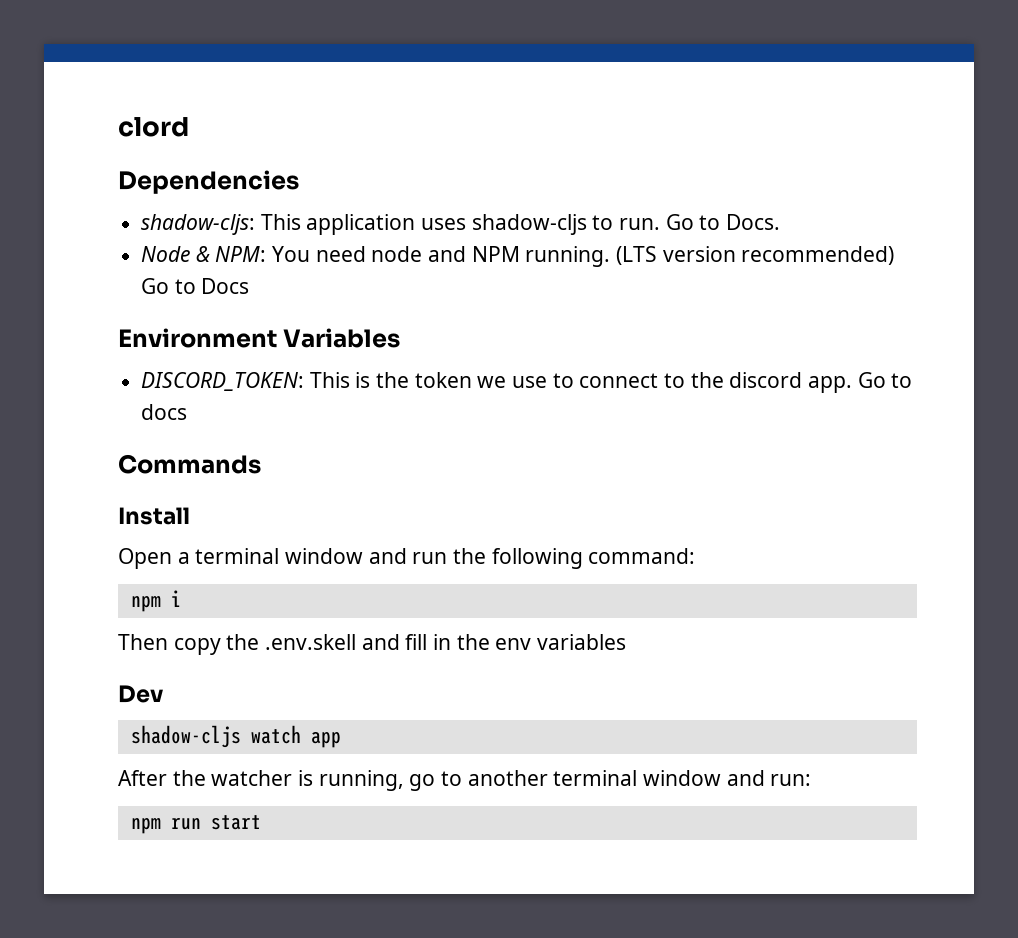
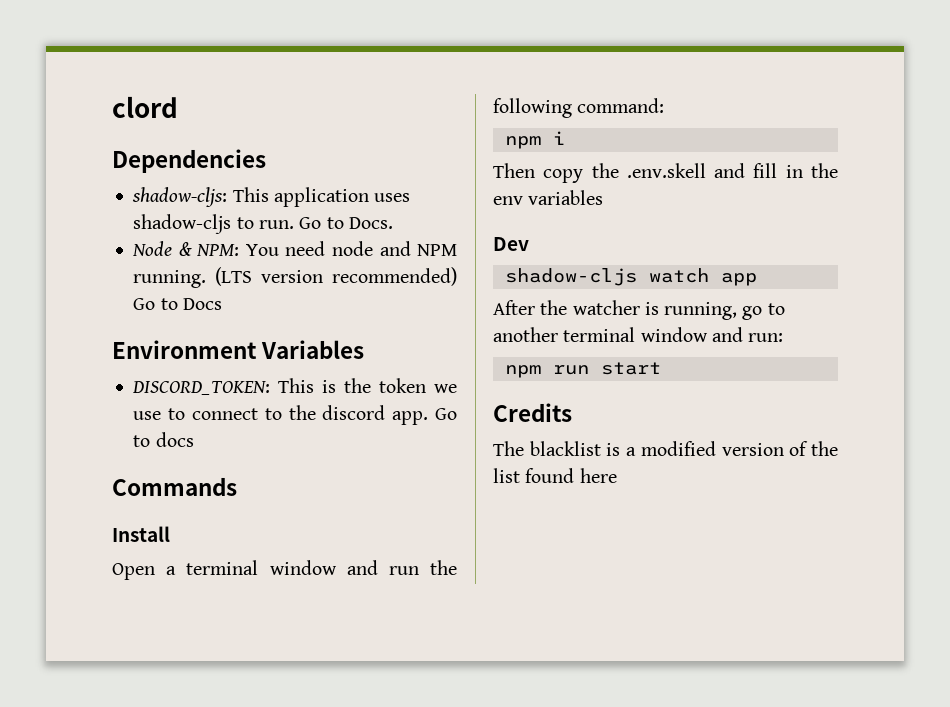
(261, 822) none -> [493,403,572,422] [493,441,838,456] [493,468,617,483] // Credits // The blacklist is a modified version of the list found here

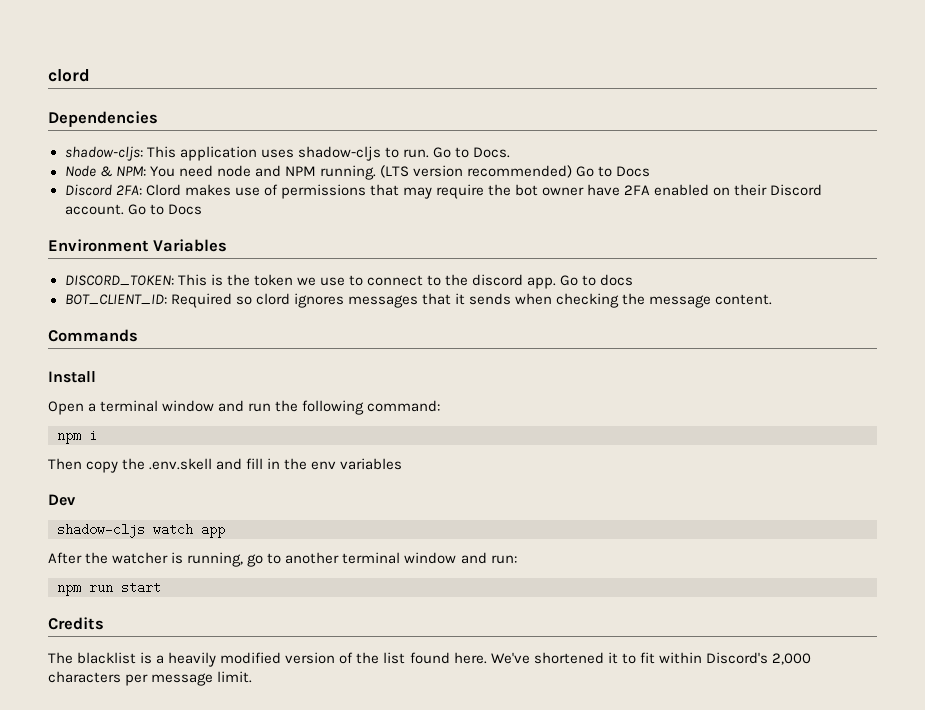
(222, 304) none -> [64,184,823,199] [64,204,202,215] // Discord 2FA: Clord makes use of permissions that may require the bot owner have 2FA enabled on their Discord account. Go to Docs
(194, 439) none -> [64,293,773,308] // BOT_CLIENT_ID: Required so clord ignores messages that it sends when checking the message content.
(637, 451) none -> [168,652,217,667] heavily
[579,468,617,483] here -> [453,652,811,665] [48,671,253,686] here. We've shortened it to fit within Discord's 2,000 characters per message limit.

